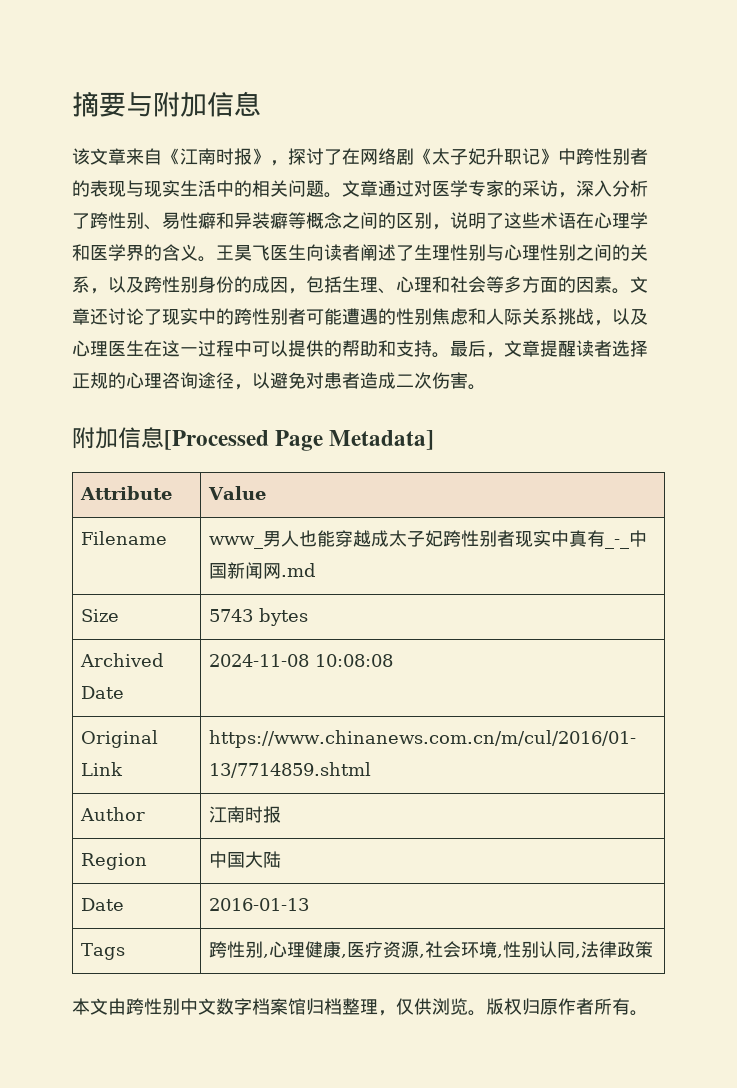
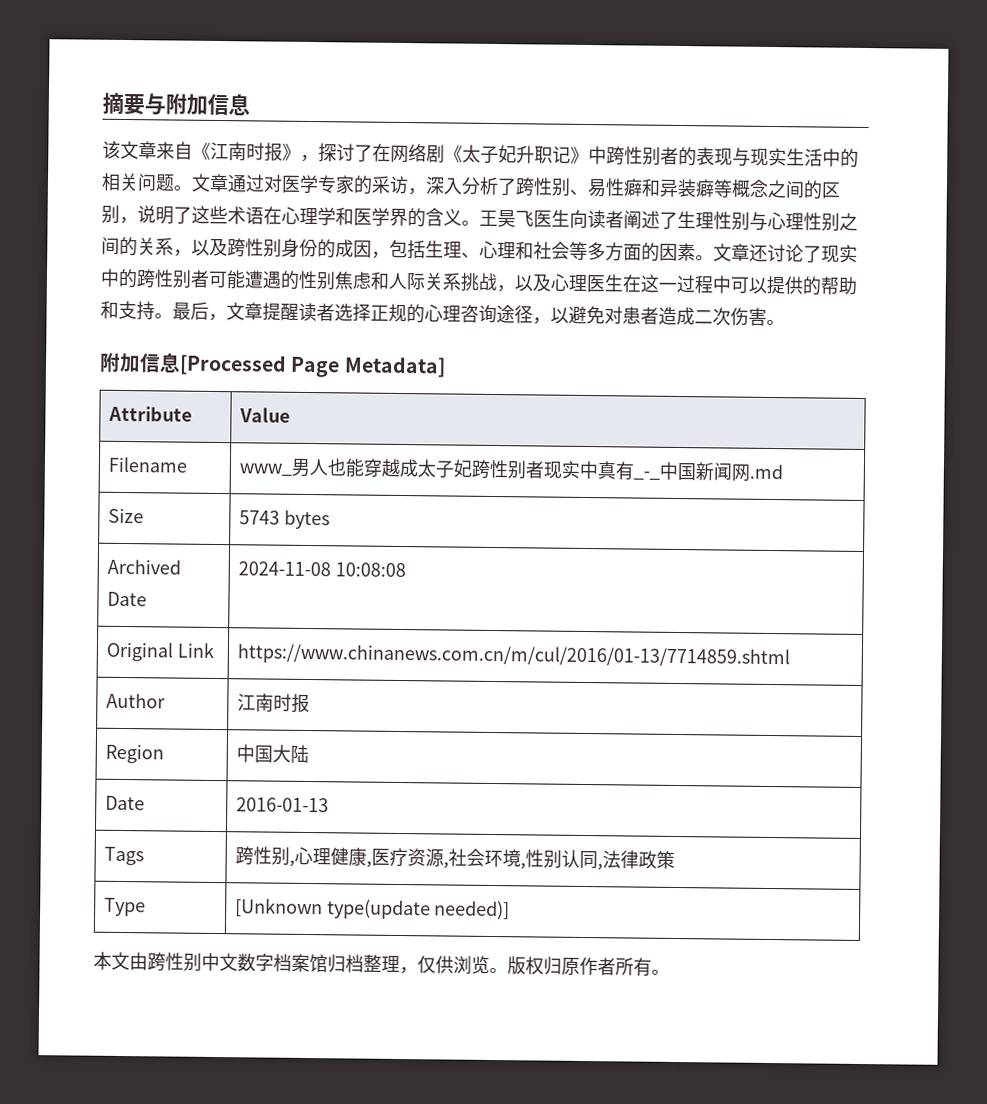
(654, 949) none -> [103,897,146,917] [234,898,511,921] // Type | [Unknown type(update needed)]

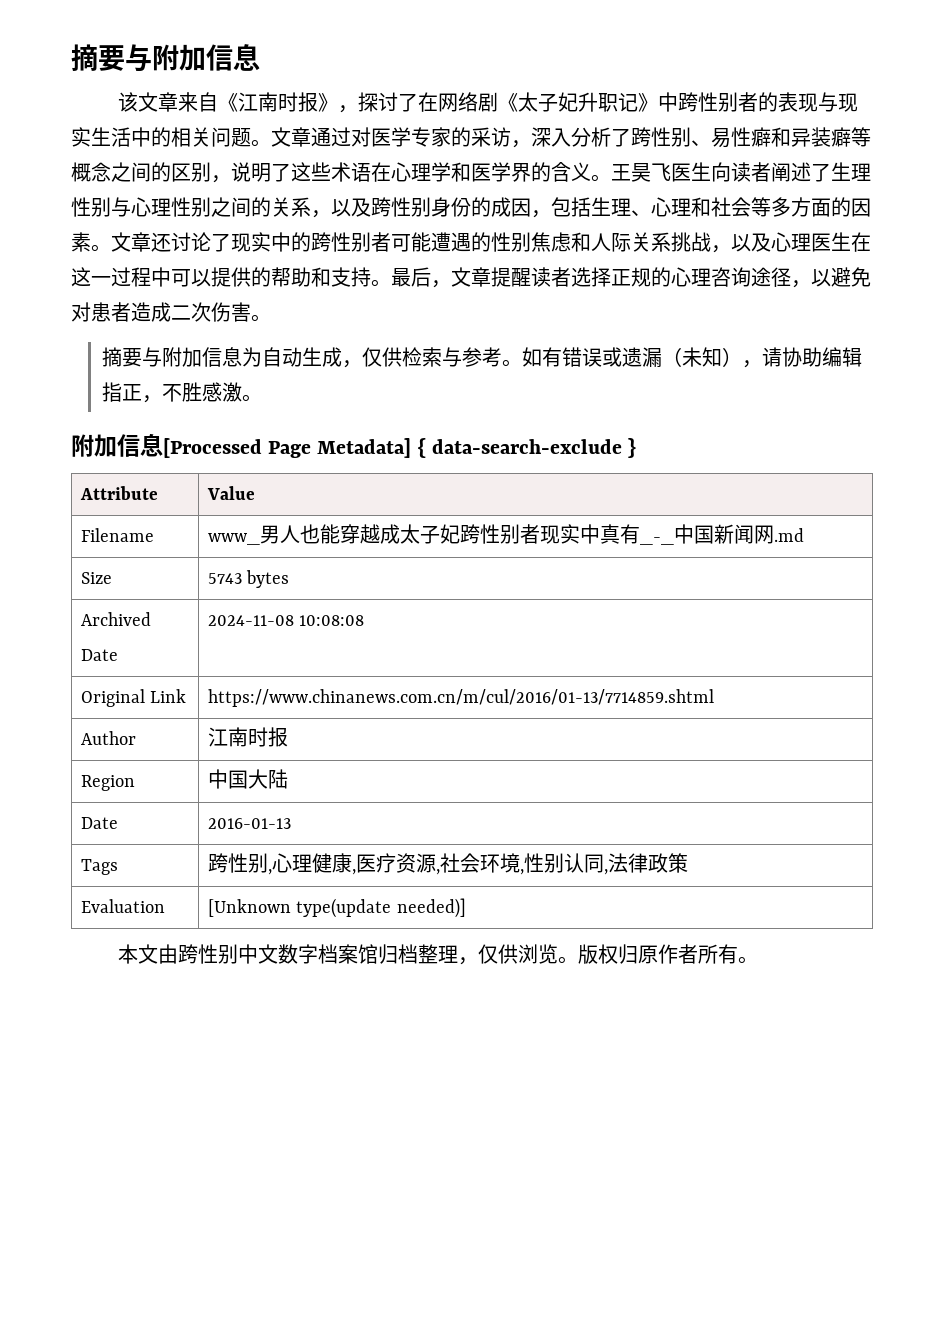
(785, 322) none -> [102,347,863,368] [102,382,263,403] // 摘要与附加信息为自动生成，仅供检索与参考。如有错误或遗漏（未知），请协助编辑指正，不胜感激。
(446, 367) none -> [417,438,637,458] { data-search-exclude }
[103,897,146,917] Type -> [80,899,165,913] Evaluation

